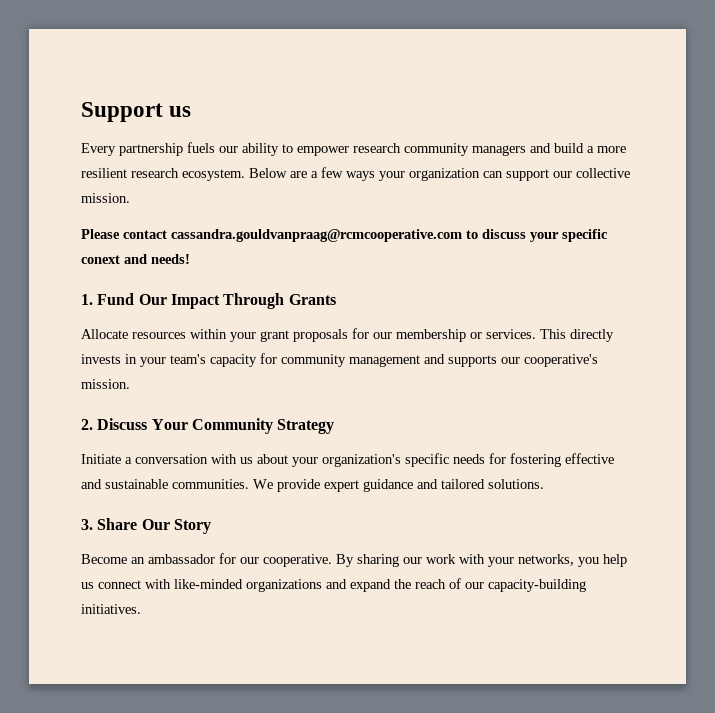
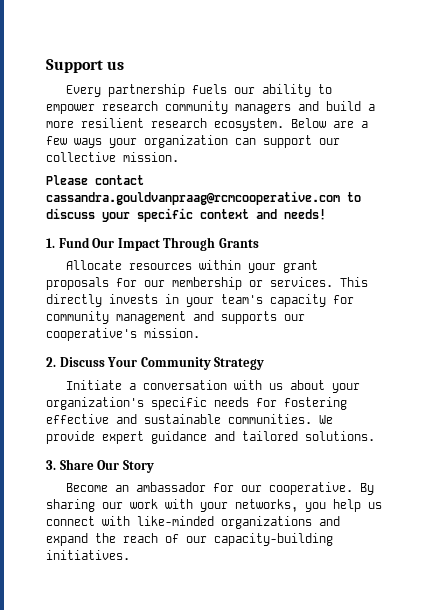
[81,255,120,264] conext -> [200,209,249,219] context

